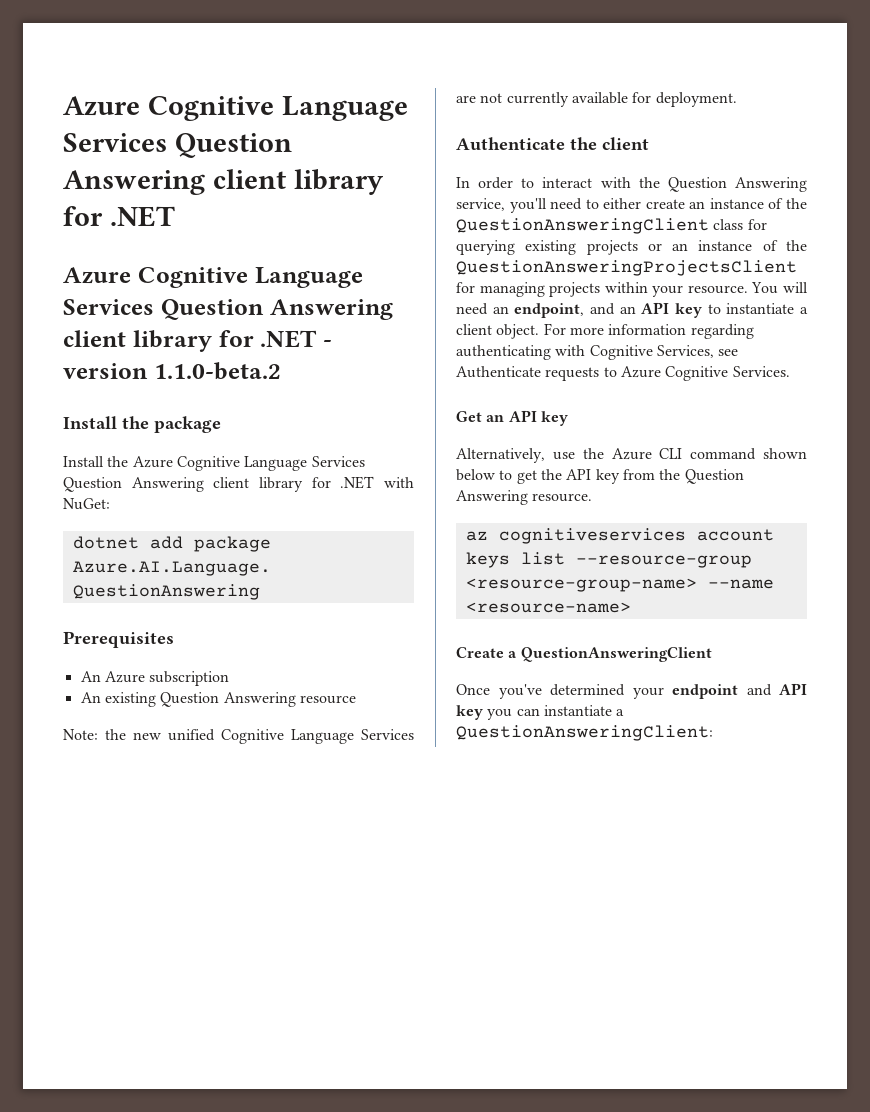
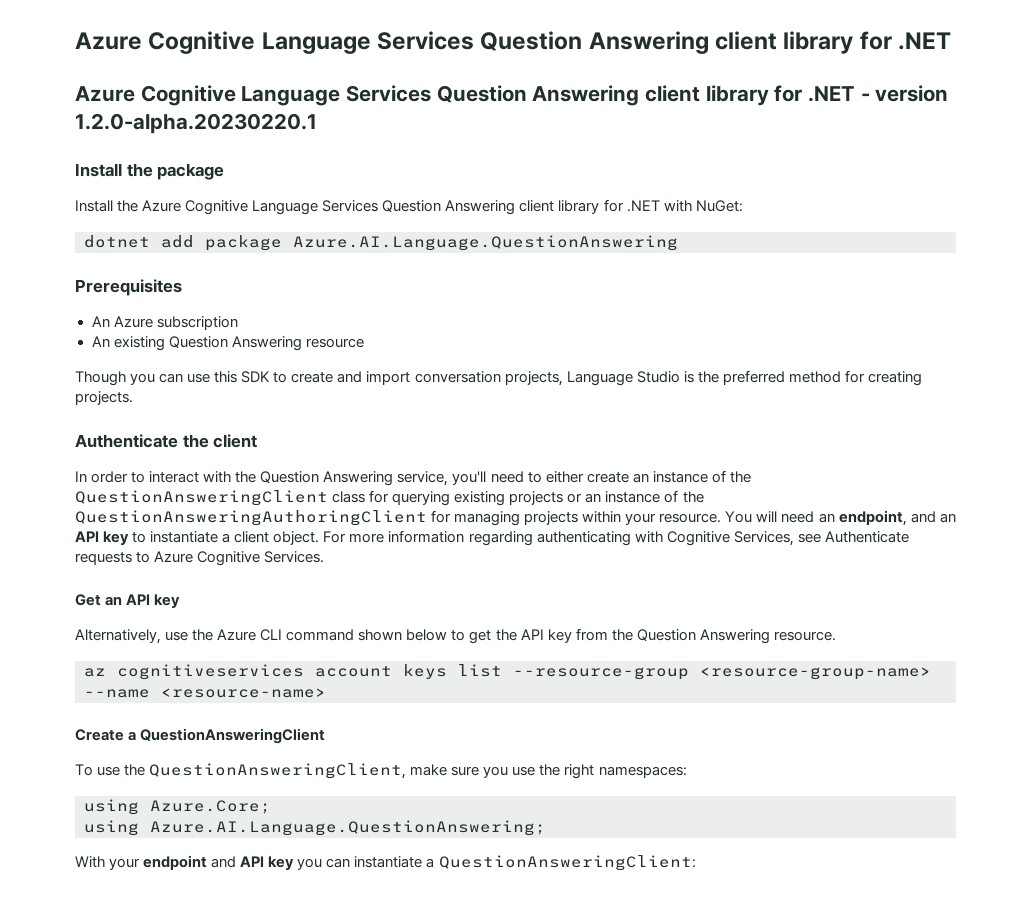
[153,362,281,380] 1.1.0-beta.2 -> [75,113,317,134] 1.2.0-alpha.20230220.1
[63,729,414,744] [456,92,737,107] Note: the new unified Cognitive Language Services are not currently available for deployment. -> [75,370,922,386] [75,391,133,405] Though you can use this SDK to create and import conversation projects, Language Studio is the preferred method for creating projects.
[456,260,797,276] QuestionAnsweringProjectsClient -> [75,510,427,526] QuestionAnsweringAuthoringClient
[456,684,625,699] Once you've determined -> [75,763,687,779] [84,799,271,815] [84,820,546,836] [75,856,105,868] To use the QuestionAnsweringClient, make sure you use the right namespaces: // using Azure.Core; // using Azure.AI.Language.QuestionAnswering; // With

